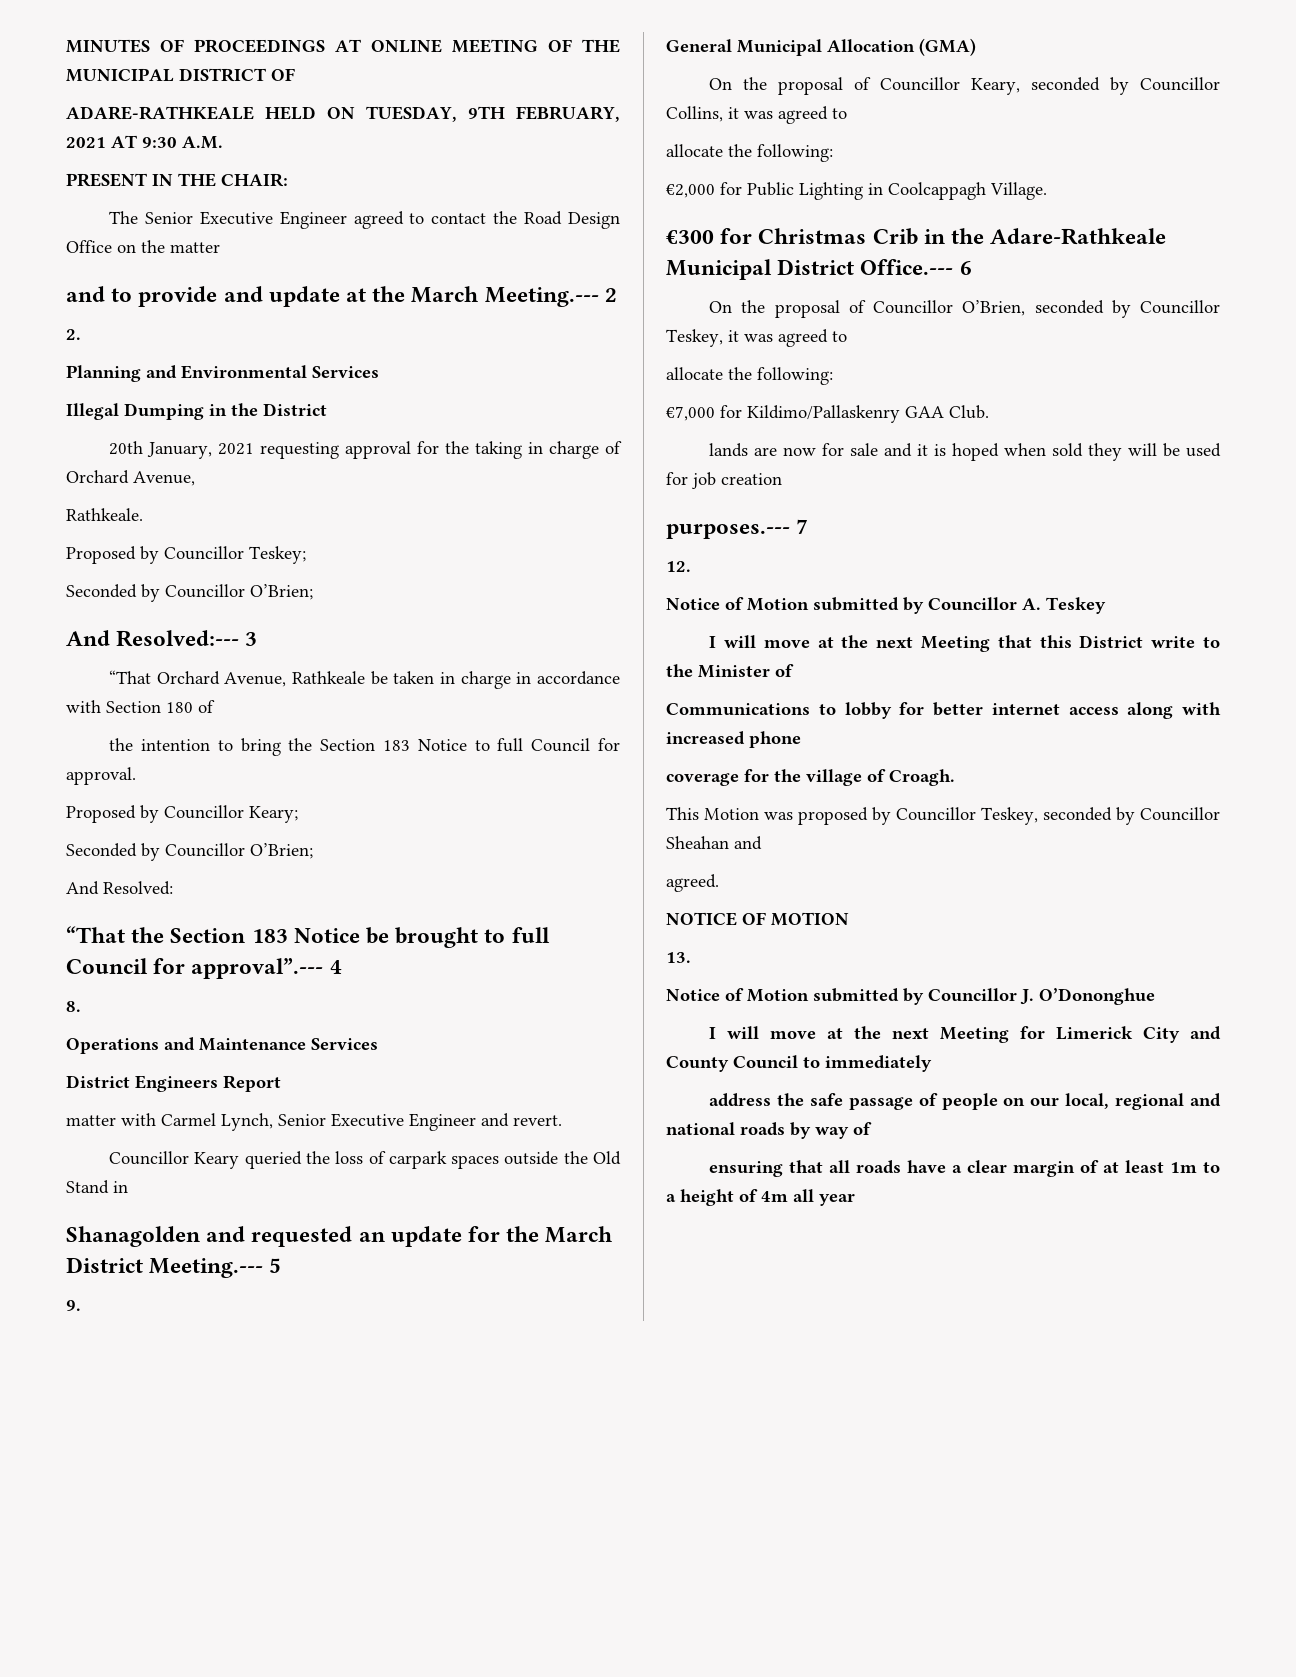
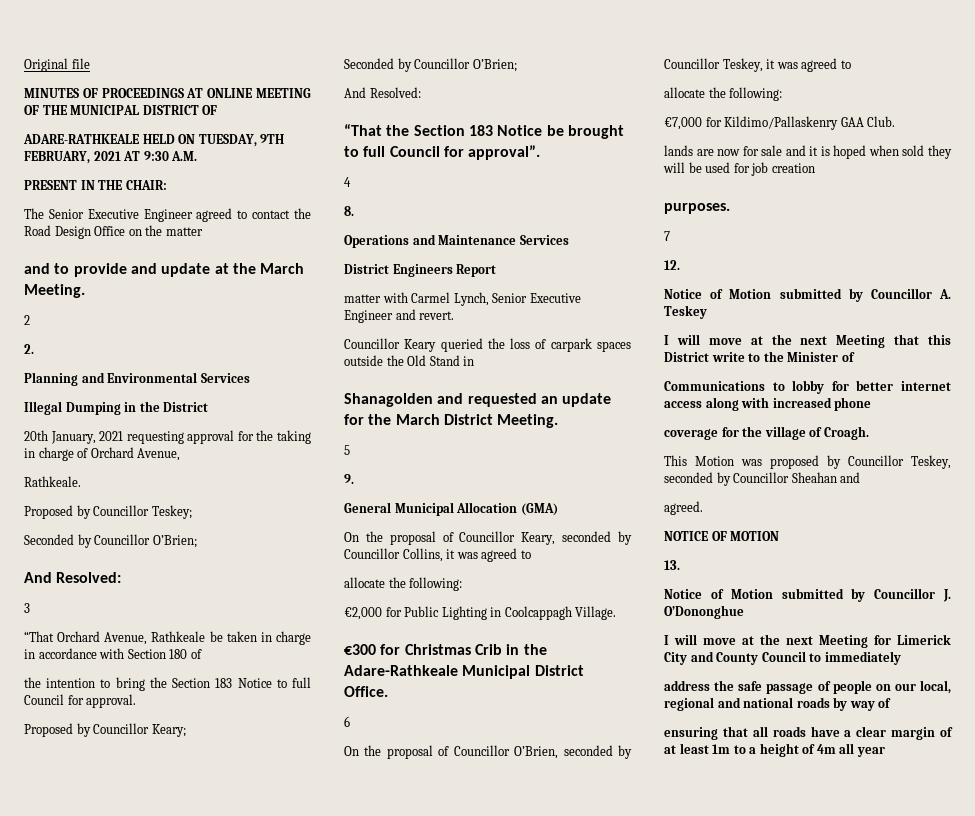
(66, 46) none -> [24,58,90,72] Original file //
[484,287,599,307] Meeting.--- -> [24,284,85,298] Meeting. //
[116,630,240,647] Resolved:--- -> [56,572,122,583] Resolved: //
[191,958,324,979] approval”.--- -> [468,145,541,160] approval”. //
[149,1258,264,1278] Meeting.--- -> [497,414,559,428] Meeting. //
[860,259,954,275] Office.--- -> [344,686,388,697] Office. //
[666,524,790,539] purposes.--- -> [664,203,730,214] purposes. //

